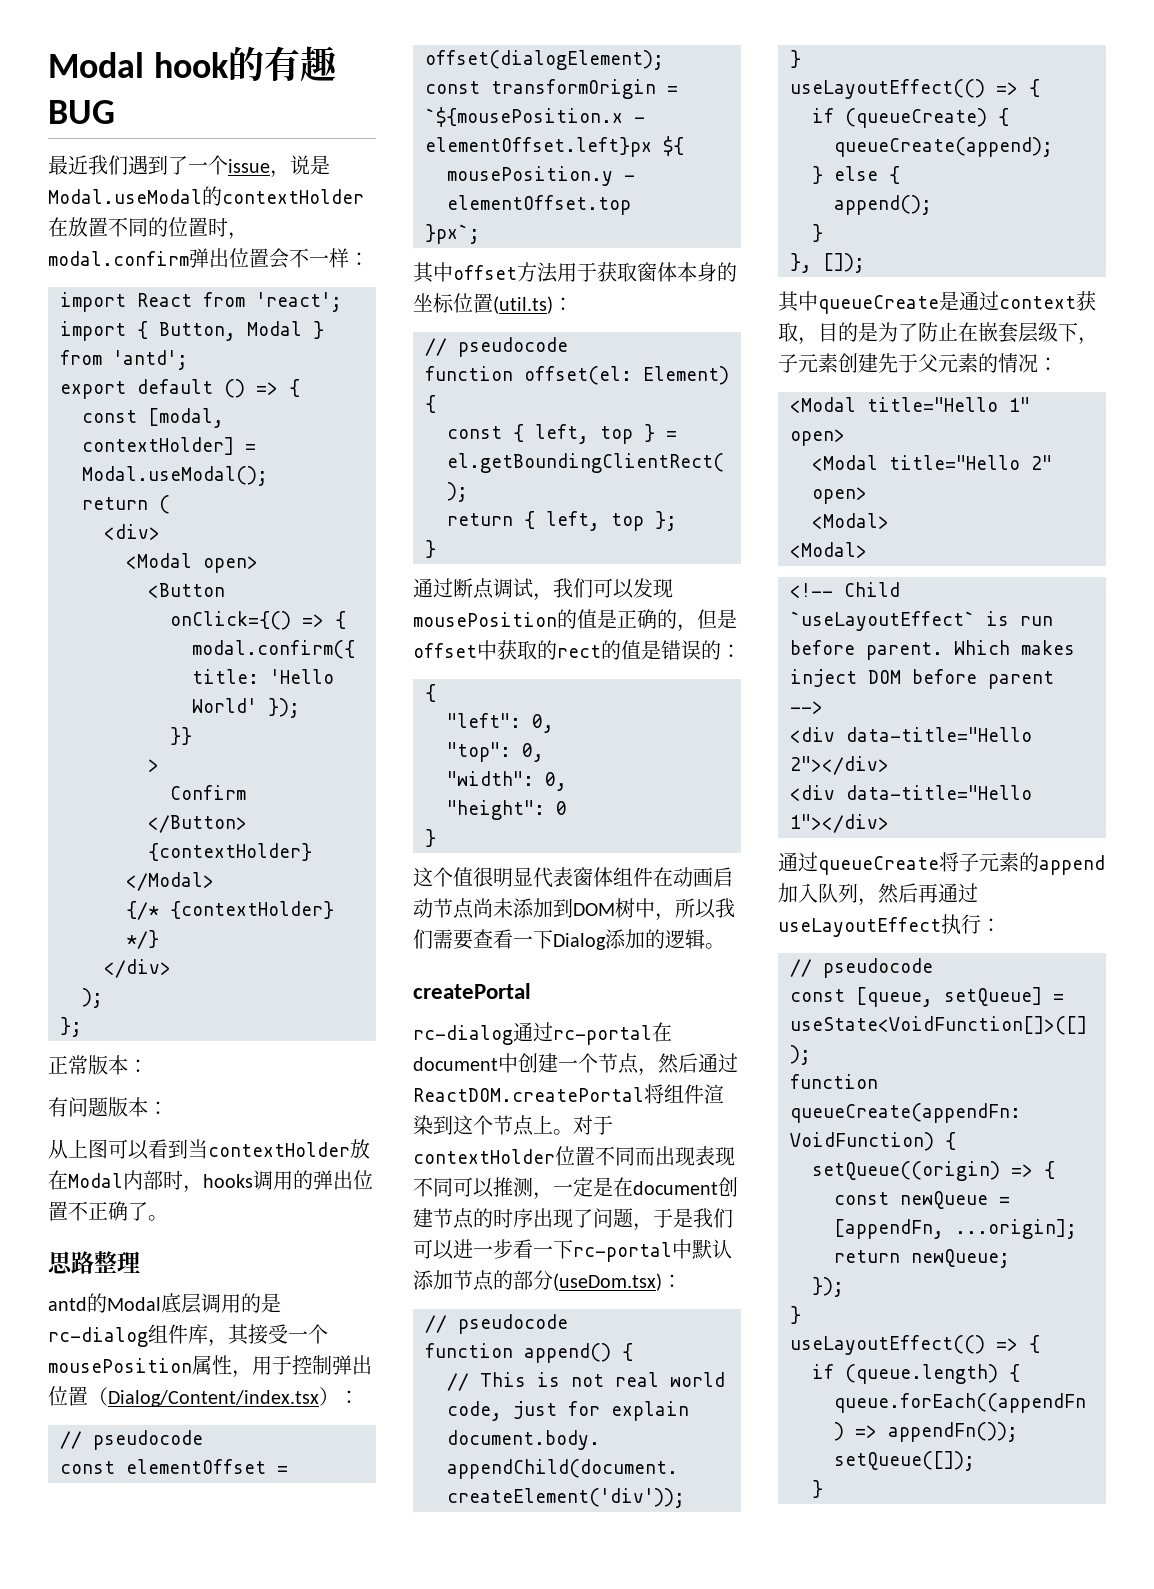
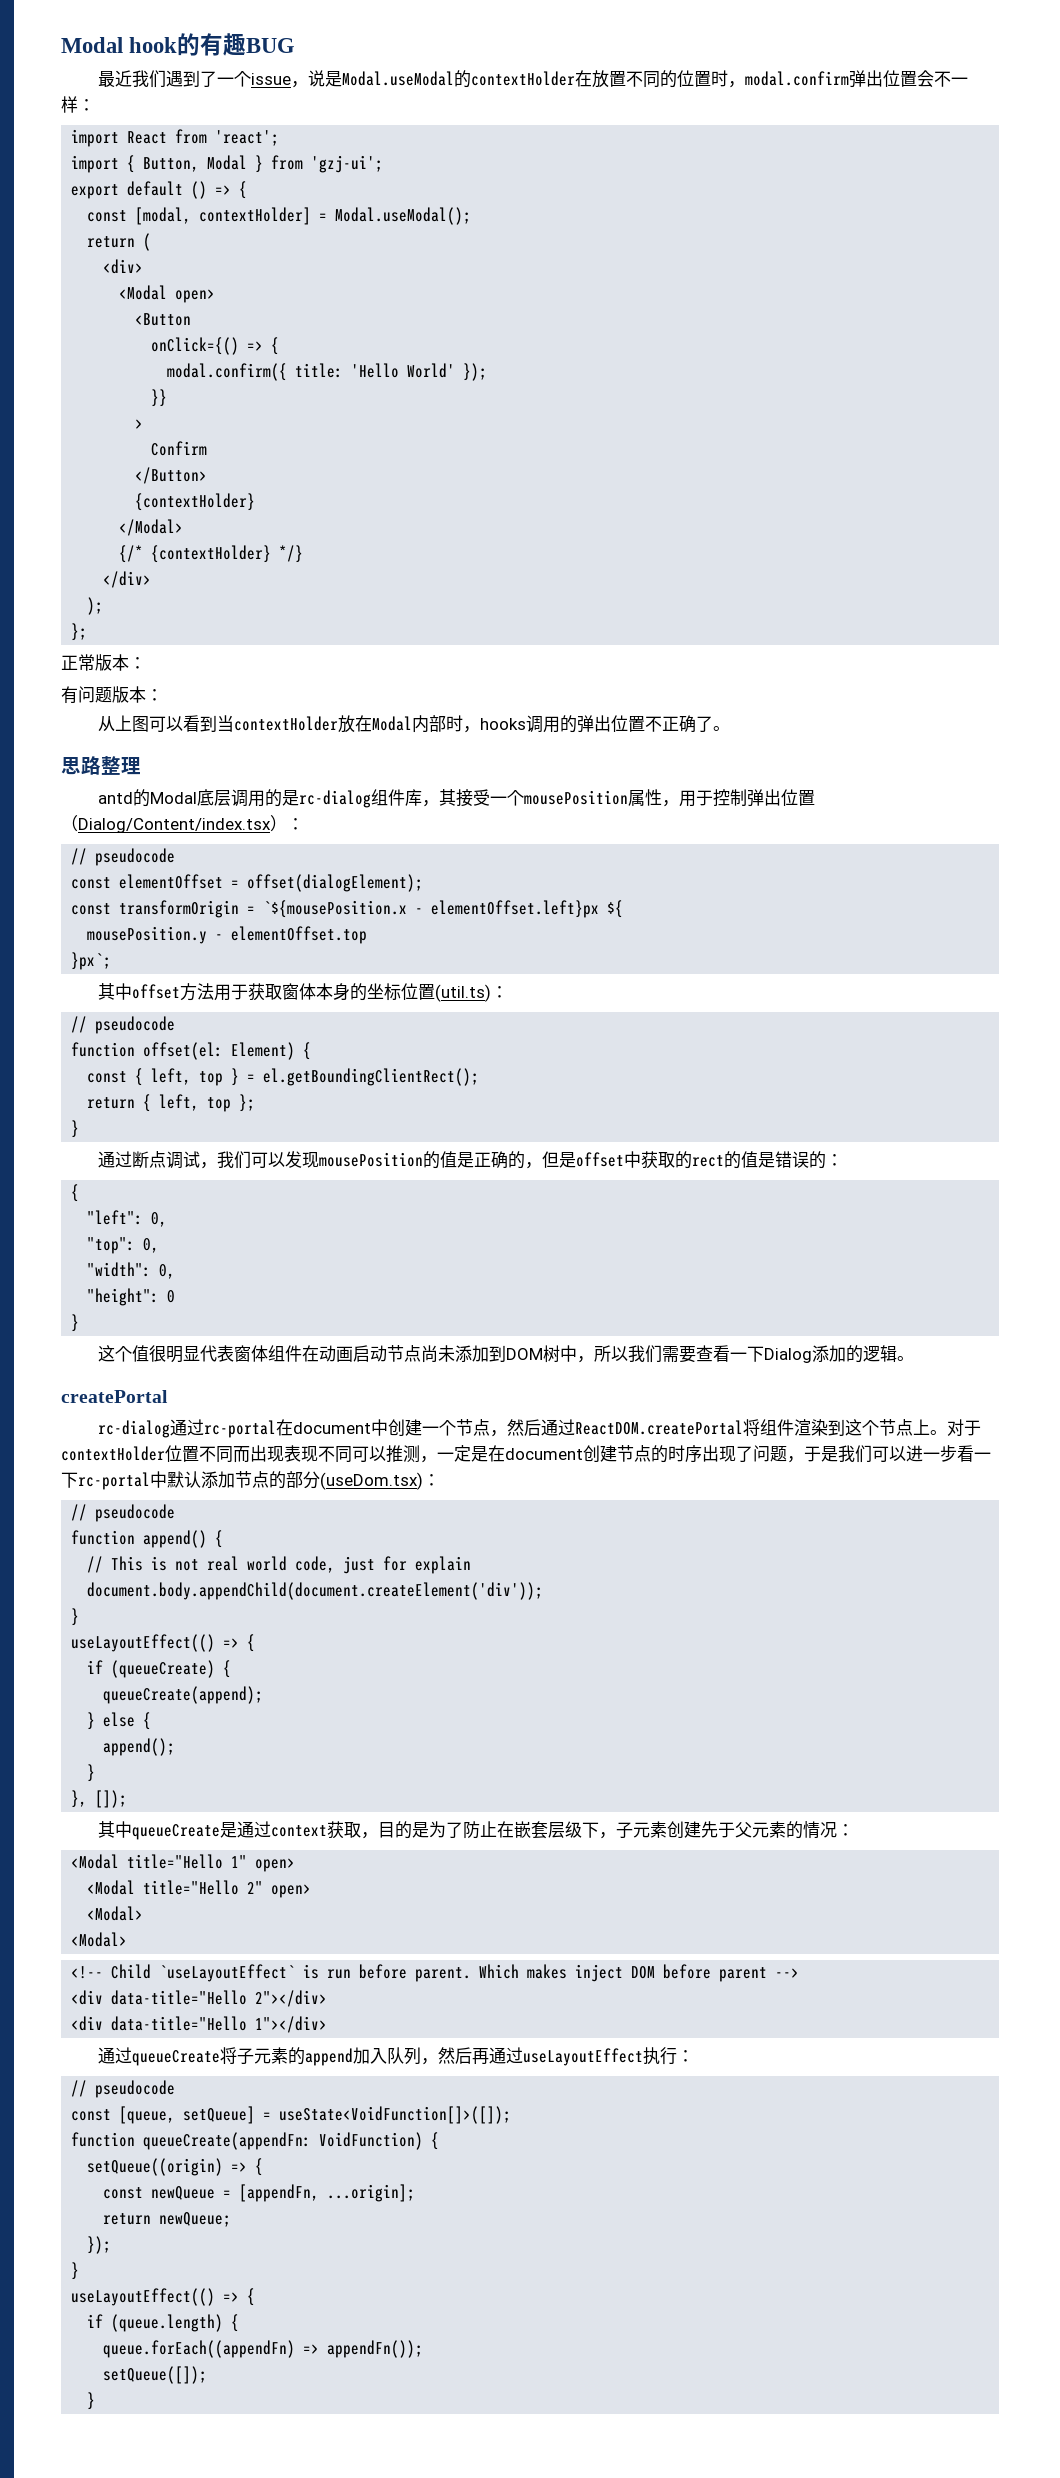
[113,350,188,370] 'antd'; -> [311,155,384,173] 'gzj-ui';

